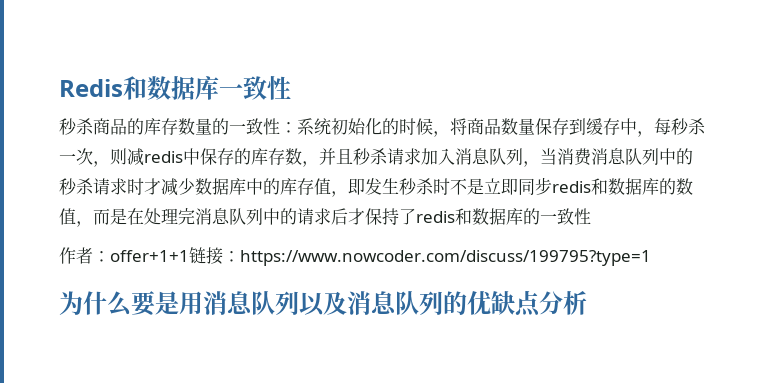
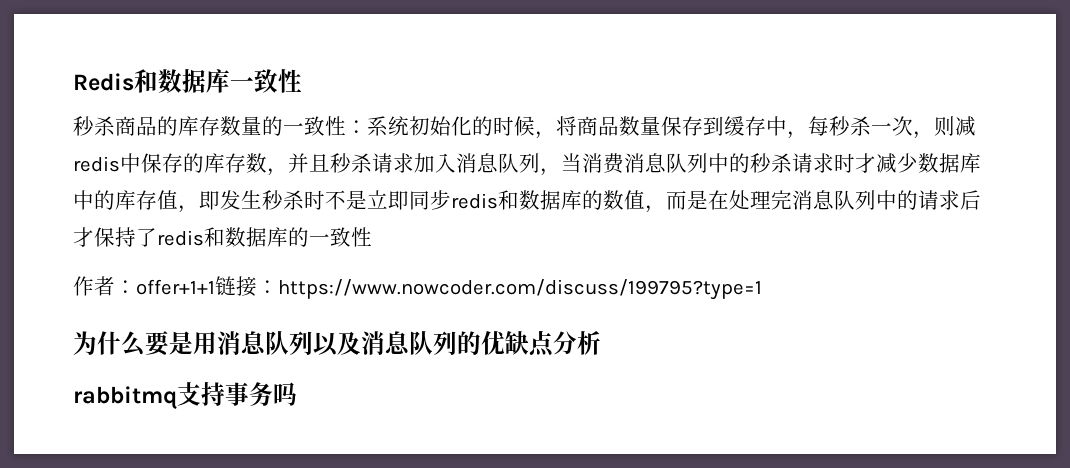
(587, 302) none -> [73,382,297,409] // rabbitmq支持事务吗

